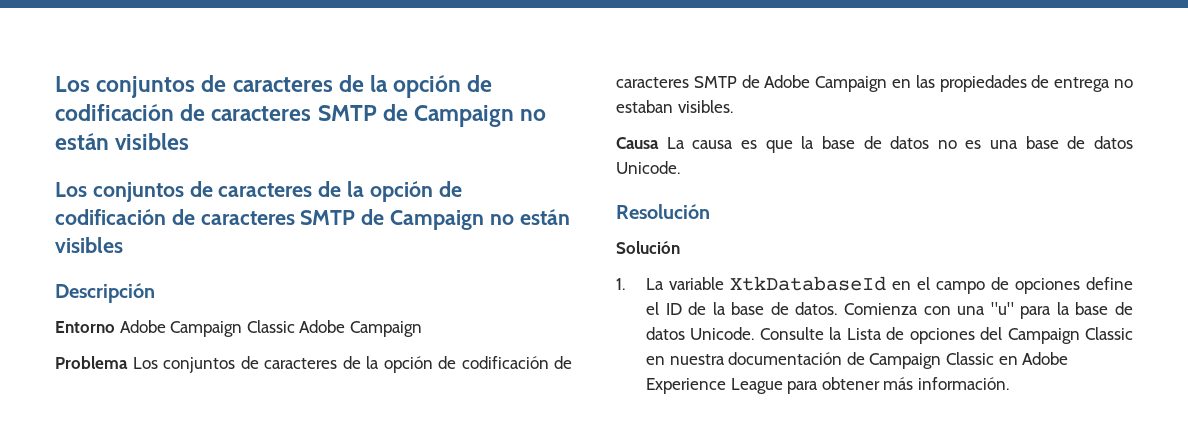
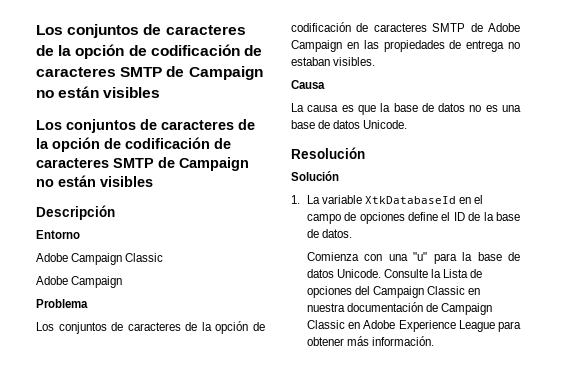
(115, 327) none -> (80, 234) //
(295, 326) none -> (164, 257) //
(128, 362) none -> (88, 303) //
(659, 143) none -> (325, 84) //
(838, 308) none -> (352, 233) //

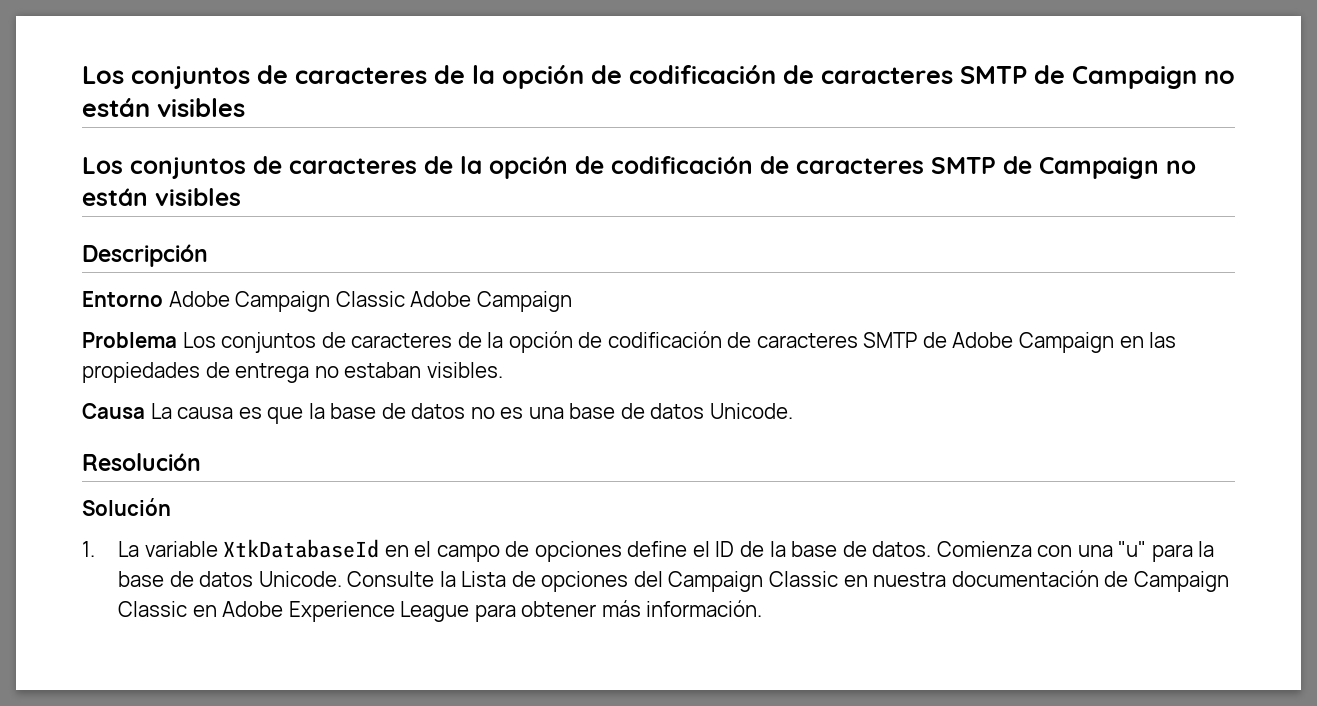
(80, 234) // -> (163, 299) none
(164, 257) // -> (405, 299) none
(88, 303) // -> (177, 340) none
(325, 84) // -> (145, 411) none
(352, 233) // -> (932, 549) none

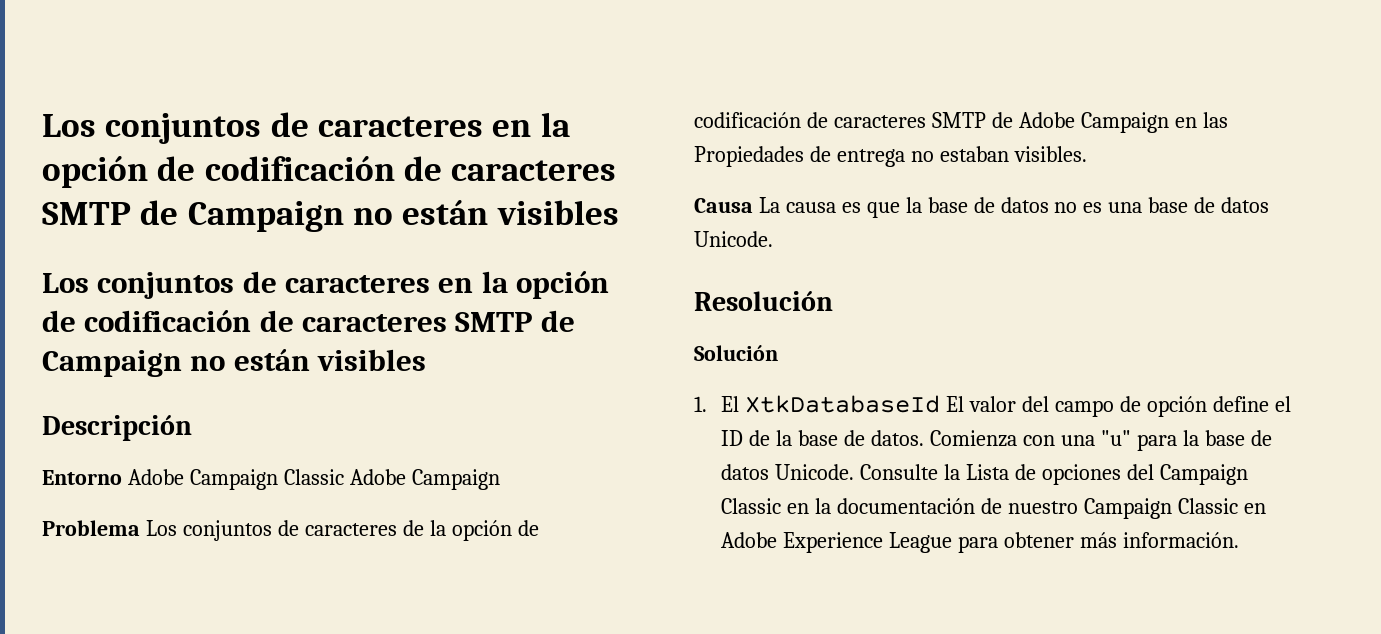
[82,65,465,89] Los conjuntos de caracteres de -> [42,112,532,144] Los conjuntos de caracteres en
[424,156,453,174] de -> [438,278,474,293] en
[82,362,200,383] propiedades -> [694,146,804,167] Propiedades
[118,539,432,558] La variable XtkDatabaseId en el -> [721,395,1050,413] El XtkDatabaseId El valor del
[534,541,622,562] opciones -> [1146,396,1207,417] opción
[873,572,947,587] nuestra -> [815,498,832,514] la
(1129, 579) none -> [1008,501,1079,514] nuestro

